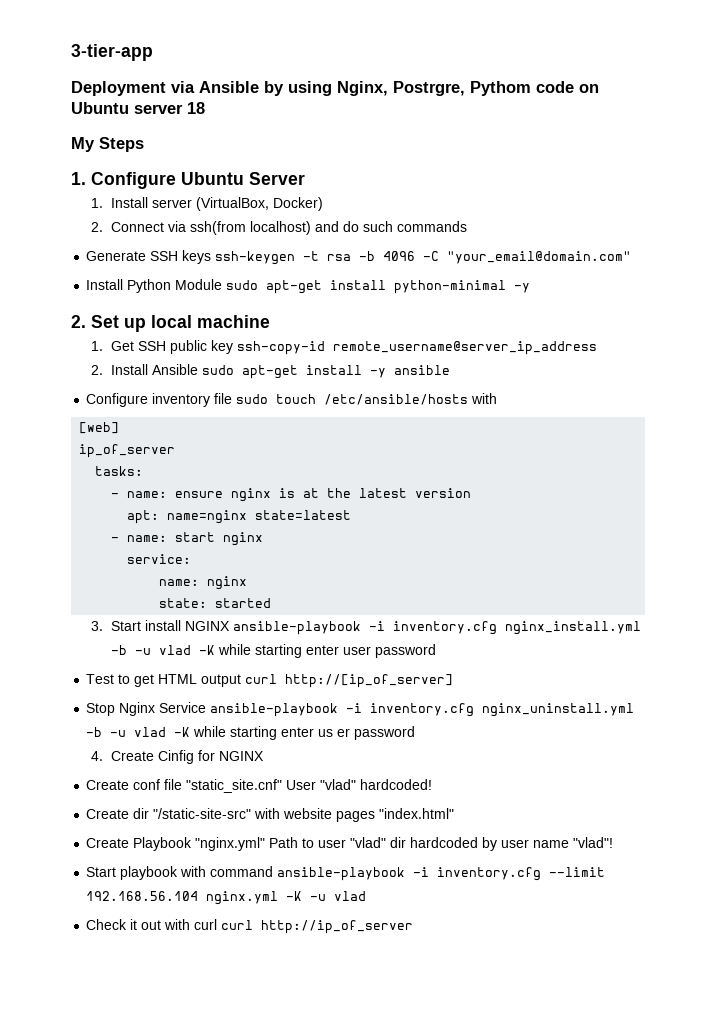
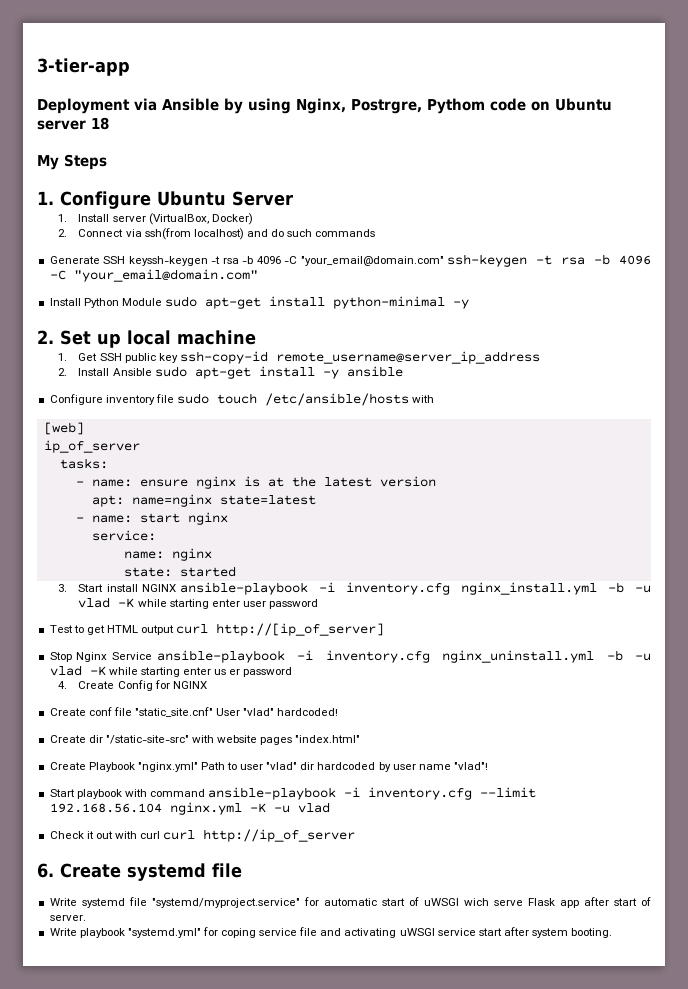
[182,250,212,264] keys -> [128,256,444,266] keyssh-keygen -t rsa -b 4096 -C "your_email@domain.com"
[157,750,194,764] Cinfig -> [117,680,153,691] Config
(414, 927) none -> [37,863,242,881] [49,897,651,908] [49,915,86,921] [49,927,613,938] // 6. Create systemd file // Write systemd file "systemd/myproject.service" for automatic start of uWSGI wich serve Flask app after start of server. // Write playbook "systemd.yml" for coping service file and activating uWSGI service start after system booting.

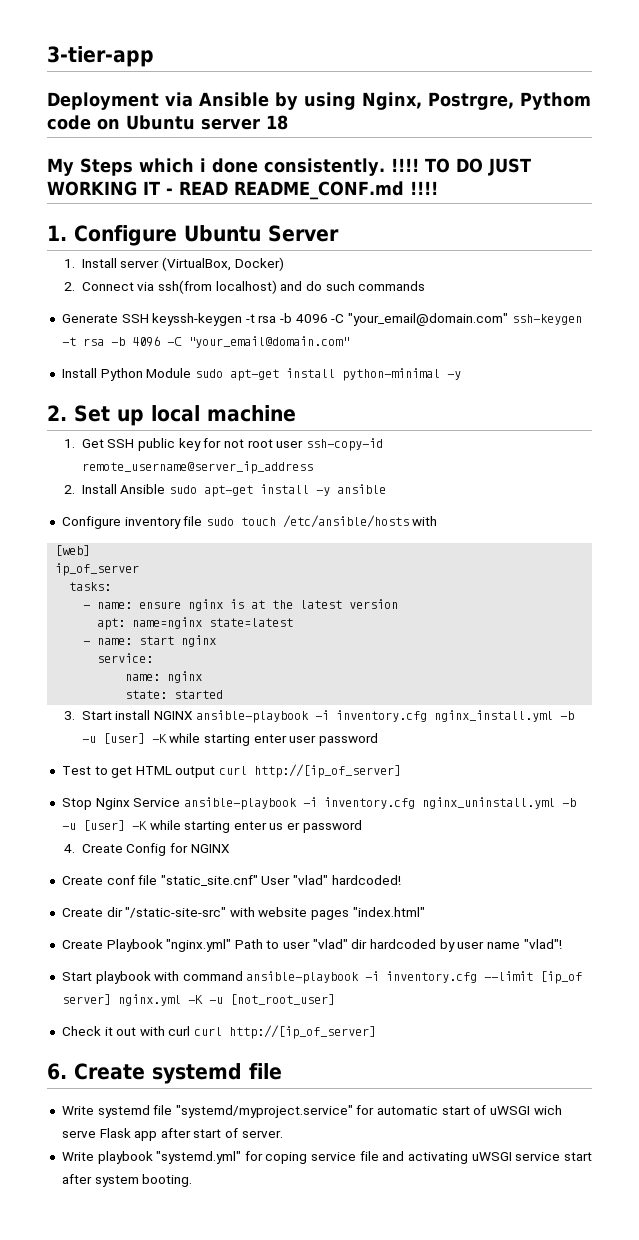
(107, 162) none -> [139,158,531,176] [47,181,438,200] which i done consistently. !!!! TO DO JUST WORKING IT - READ README_CONF.md !!!!
(178, 358) none -> [203,438,304,448] for not root user
[78,597,111,608] vlad -> [102,733,145,744] [user]
[49,665,82,676] vlad -> [82,820,125,831] [user]
[49,803,162,813] 192.168.56.104 -> [540,971,583,984] [61,994,111,1005] [ip_of server]
[297,802,330,813] vlad -> [229,994,335,1005] [not_root_user]
[203,829,356,842] http://ip_of_server -> [229,1025,377,1039] http://[ip_of_server]

